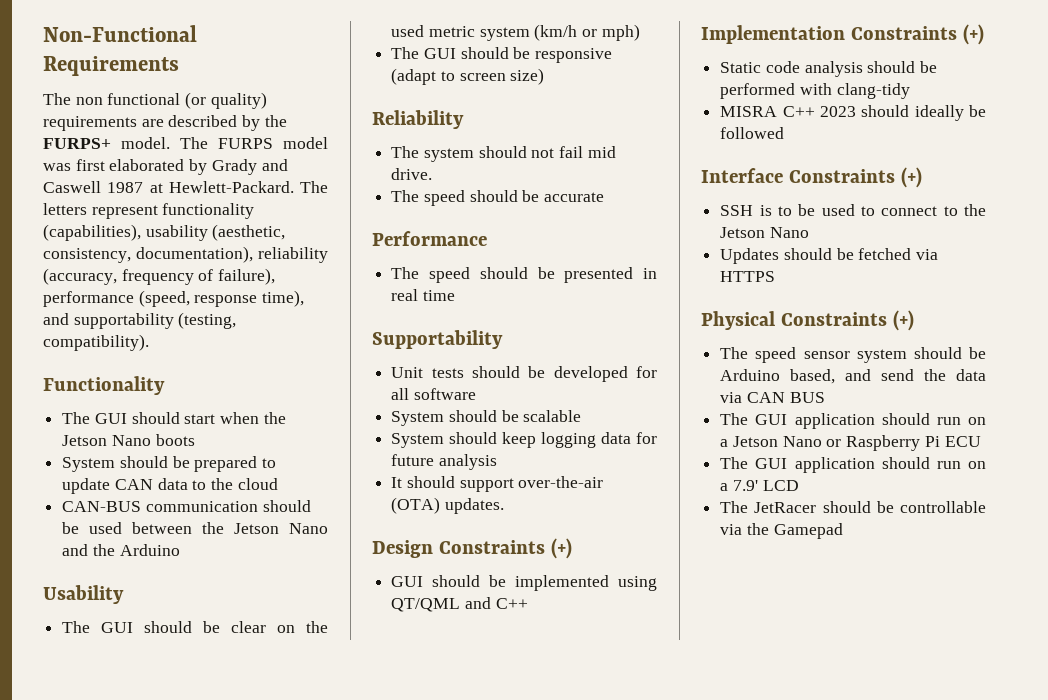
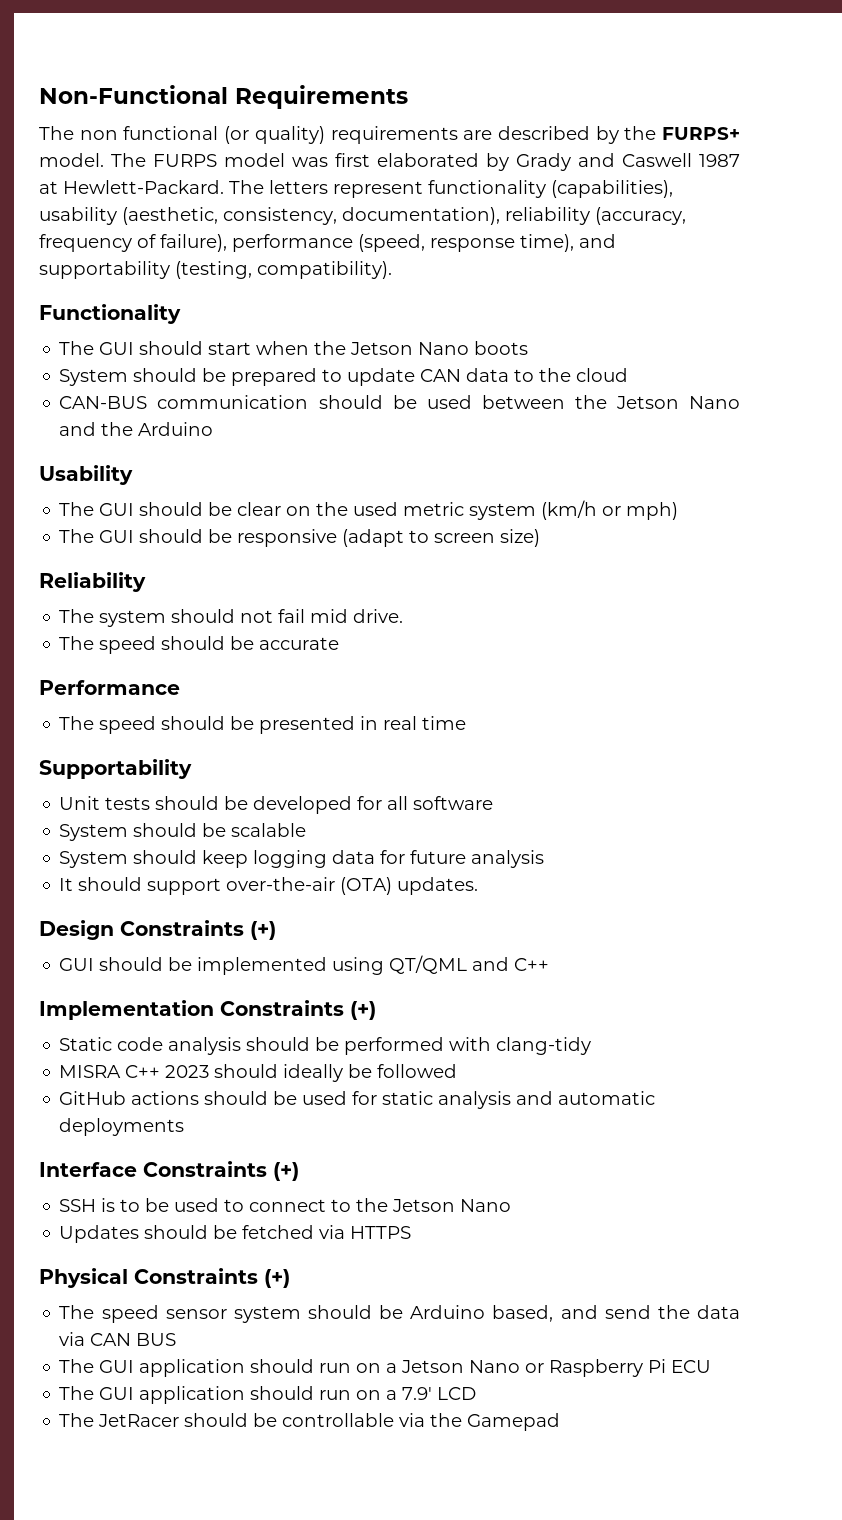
(785, 133) none -> [59,1091,656,1109] [59,1118,185,1136] // GitHub actions should be used for static analysis and automatic deployments

